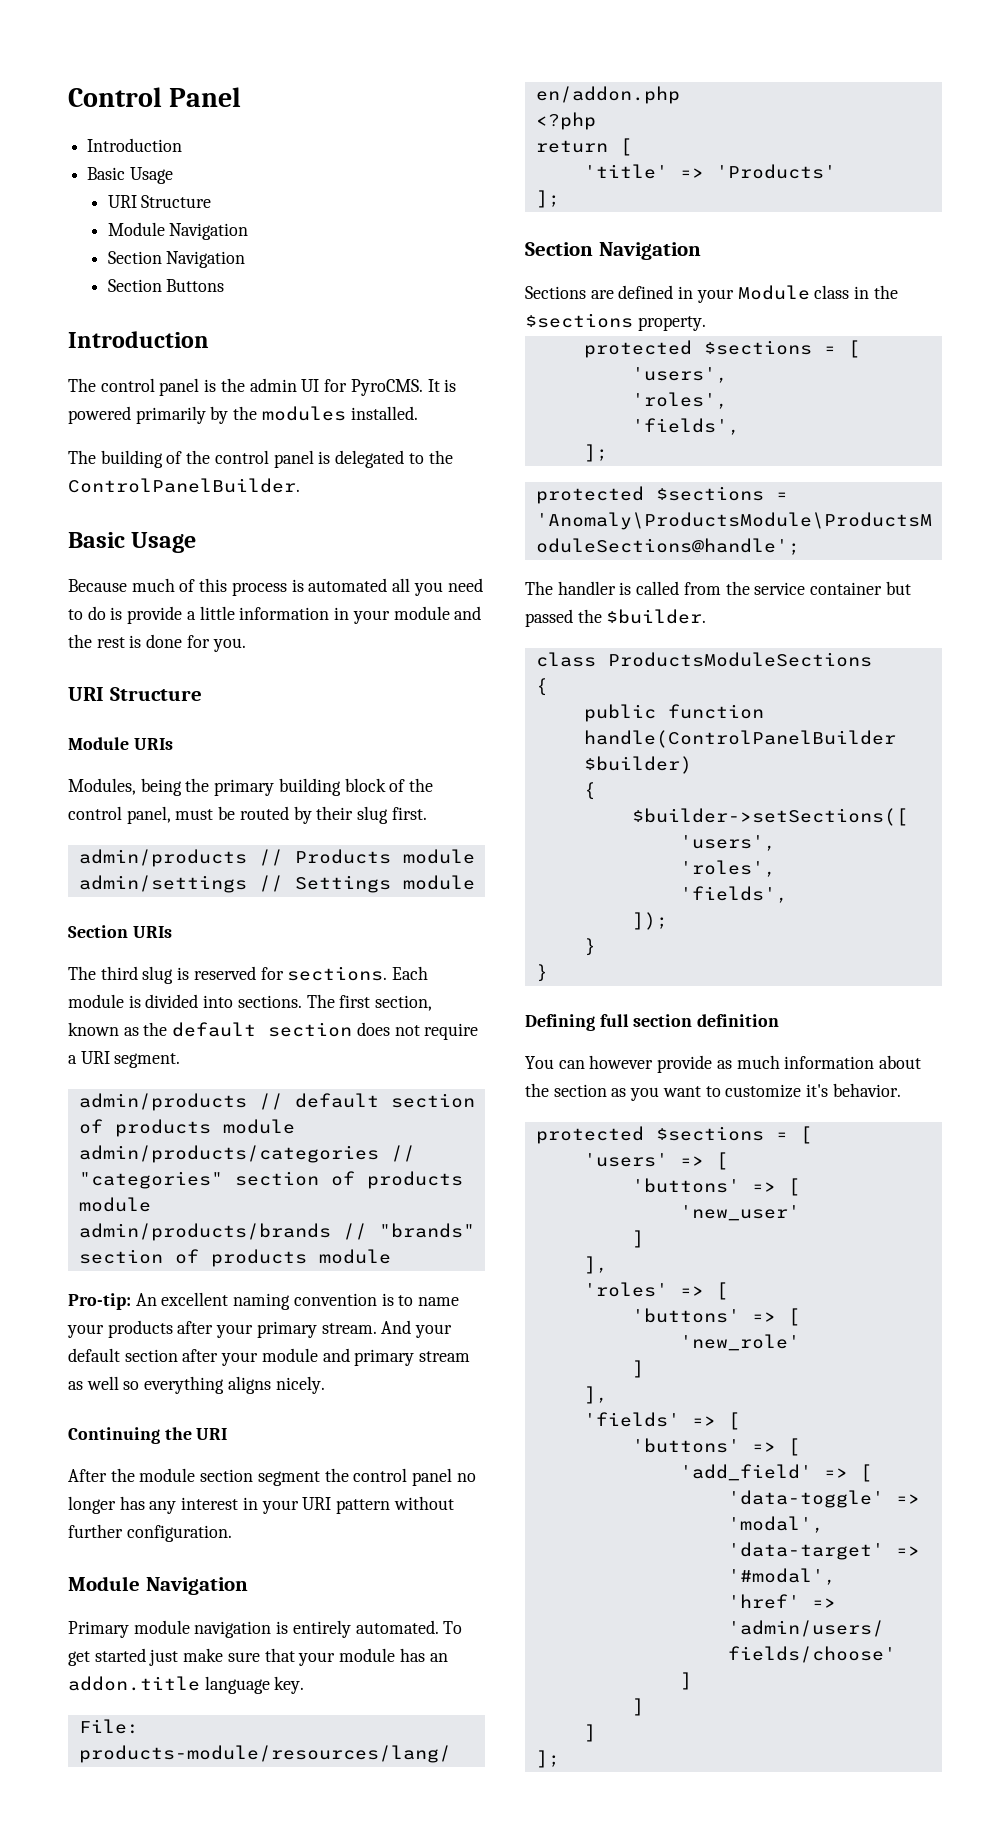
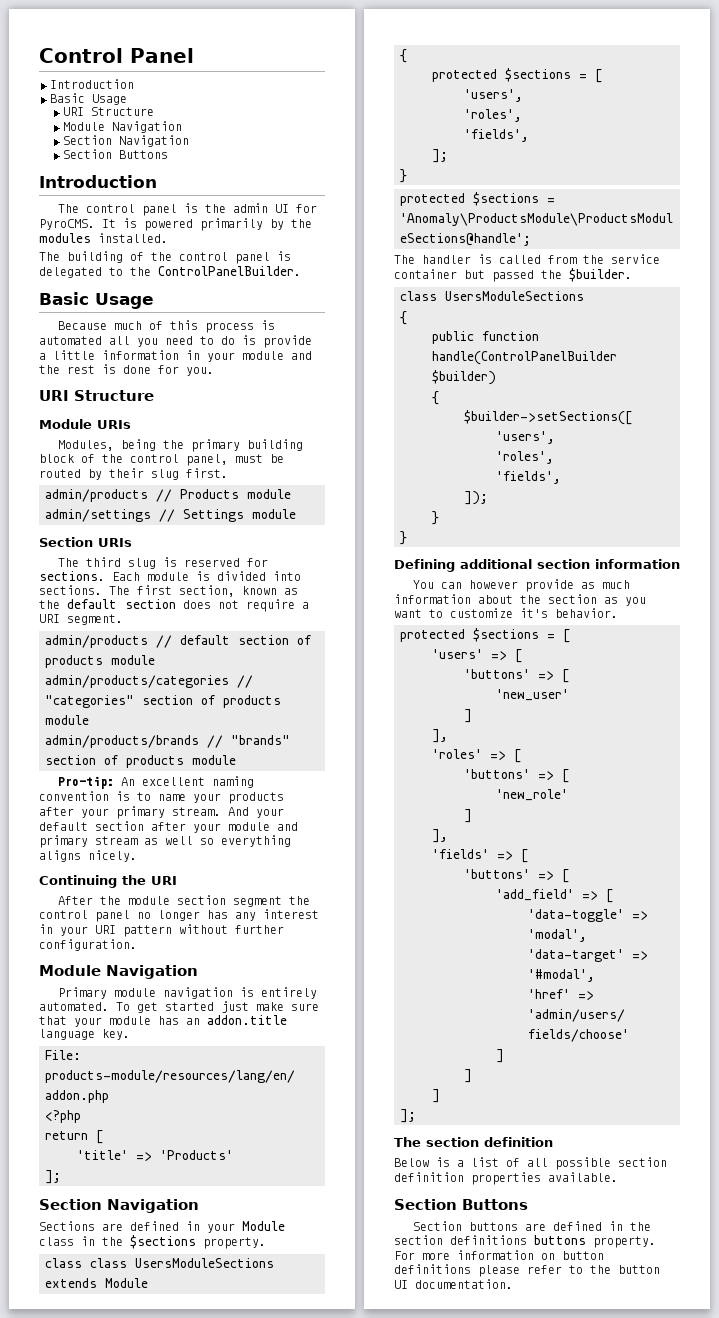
(706, 323) none -> [45,1258,274,1268] [45,1278,148,1288] [400,49,407,63] // class class UsersModuleSections extends Module // {
(608, 453) none -> [400,169,407,183] // }
[607,652,872,667] ProductsModuleSections -> [445,291,584,301] UsersModuleSections
[599,1014,780,1027] full section definition -> [460,559,680,569] additional section information
(560, 1759) none -> [394,1137,553,1147] [394,1157,667,1170] [394,1172,618,1185] [394,1199,528,1210] [412,1221,651,1231] [394,1235,656,1248] [394,1250,604,1260] [394,1264,660,1277] [394,1279,513,1289] // The section definition // Below is a list of all possible section definition properties available. // Section Buttons // Section buttons are defined in the section definitions buttons property. For more information on button definitions please refer to the button UI documentation.

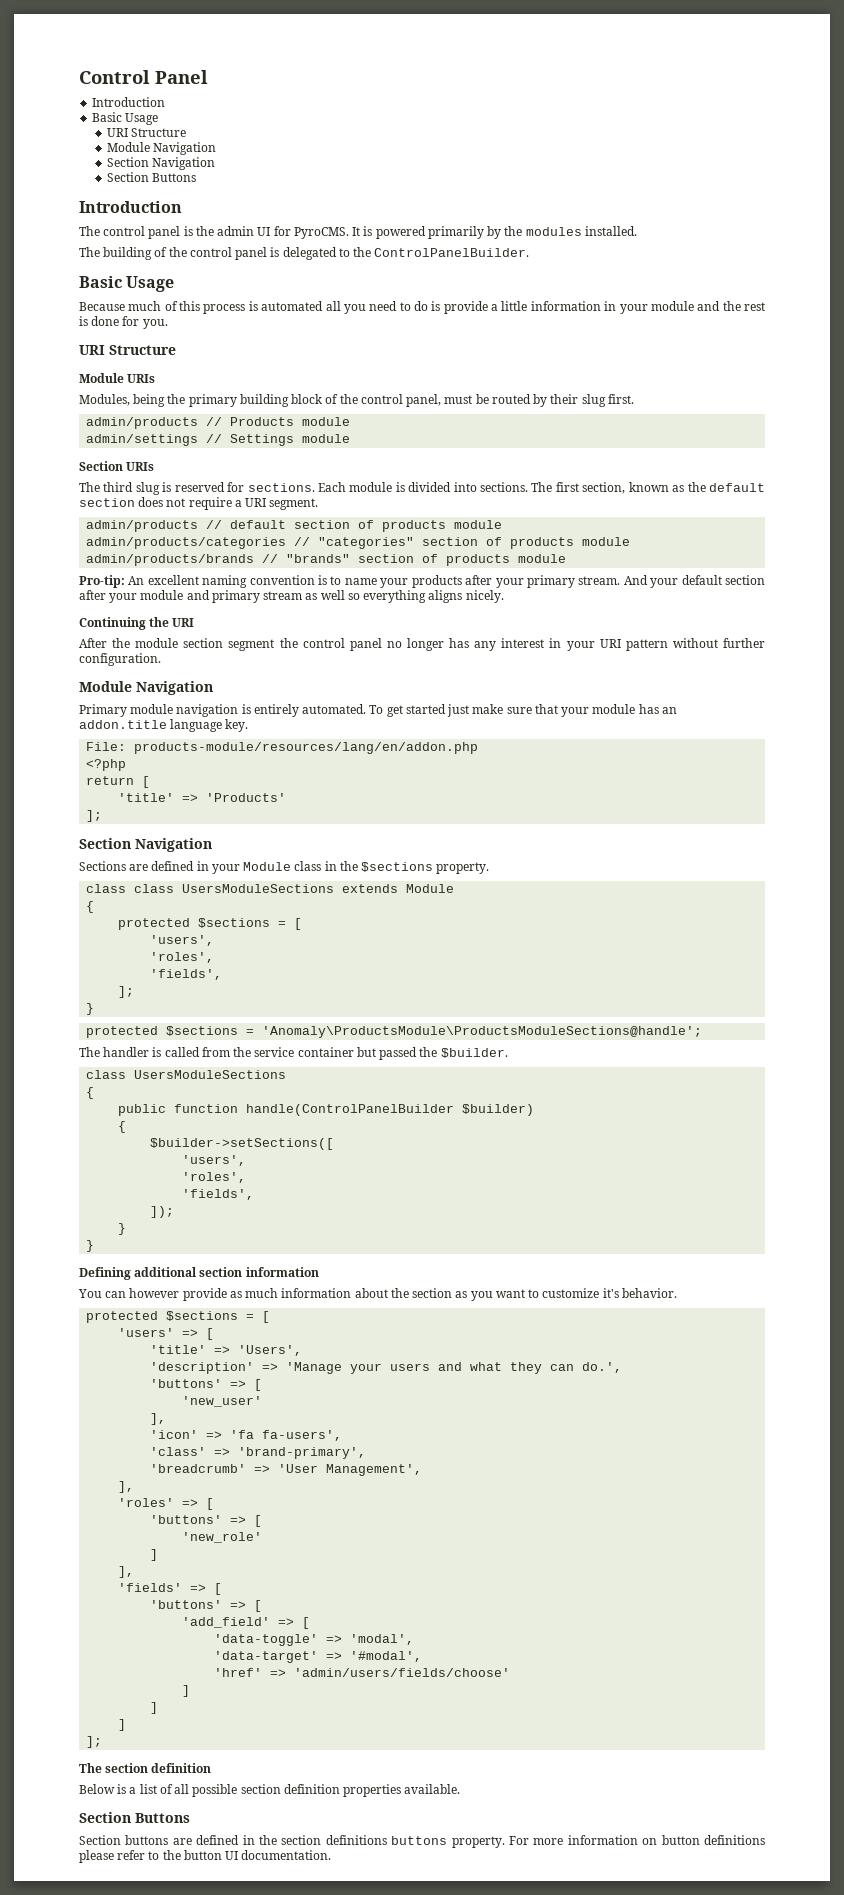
[464,669,569,683] [496,689,569,701] [464,709,472,723] 'buttons' => [ // 'new_user' // ] -> [150,1345,303,1356] [150,1362,623,1374] [150,1379,263,1391] [182,1396,263,1407] [150,1413,167,1425] [150,1430,343,1441] [150,1447,367,1459] [150,1464,423,1476] 'title' => 'Users', // 'description' => 'Manage your users and what they can do.', // 'buttons' => [ // 'new_user' // ], // 'icon' => 'fa fa-users', // 'class' => 'brand-primary', // 'breadcrumb' => 'User Management',

